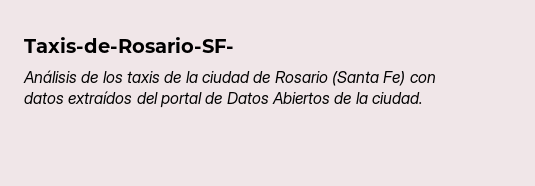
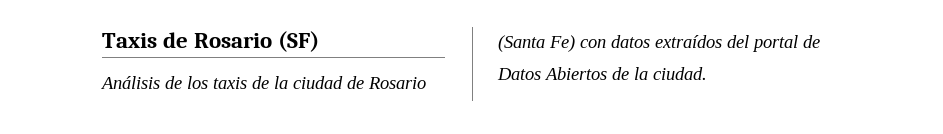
[24,37,234,53] Taxis-de-Rosario-SF- -> [102,31,320,52] Taxis de Rosario (SF)

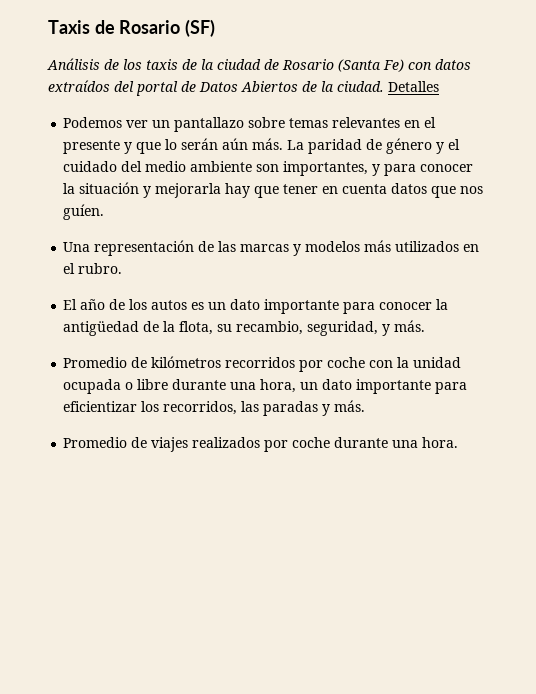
(707, 73) none -> [388,81,439,92] [63,117,437,132] [63,138,461,154] [63,161,474,176] [63,182,484,198] [63,204,105,220] [63,240,480,256] [63,263,123,274] [63,299,449,314] [63,320,426,336] [63,356,462,372] [63,379,468,394] [63,400,366,416] [63,437,459,452] Detalles // Podemos ver un pantallazo sobre temas relevantes en el presente y que lo serán aún más. La paridad de género y el cuidado del medio ambiente son importantes, y para conocer la situación y mejorarla hay que tener en cuenta datos que nos guíen. // Una representación de las marcas y modelos más utilizados en el rubro. // El año de los autos es un dato importante para conocer la antigüedad de la flota, su recambio, seguridad, y más. // Promedio de kilómetros recorridos por coche con la unidad ocupada o libre durante una hora, un dato importante para eficientizar los recorridos, las paradas y más. // Promedio de viajes realizados por coche durante una hora.

